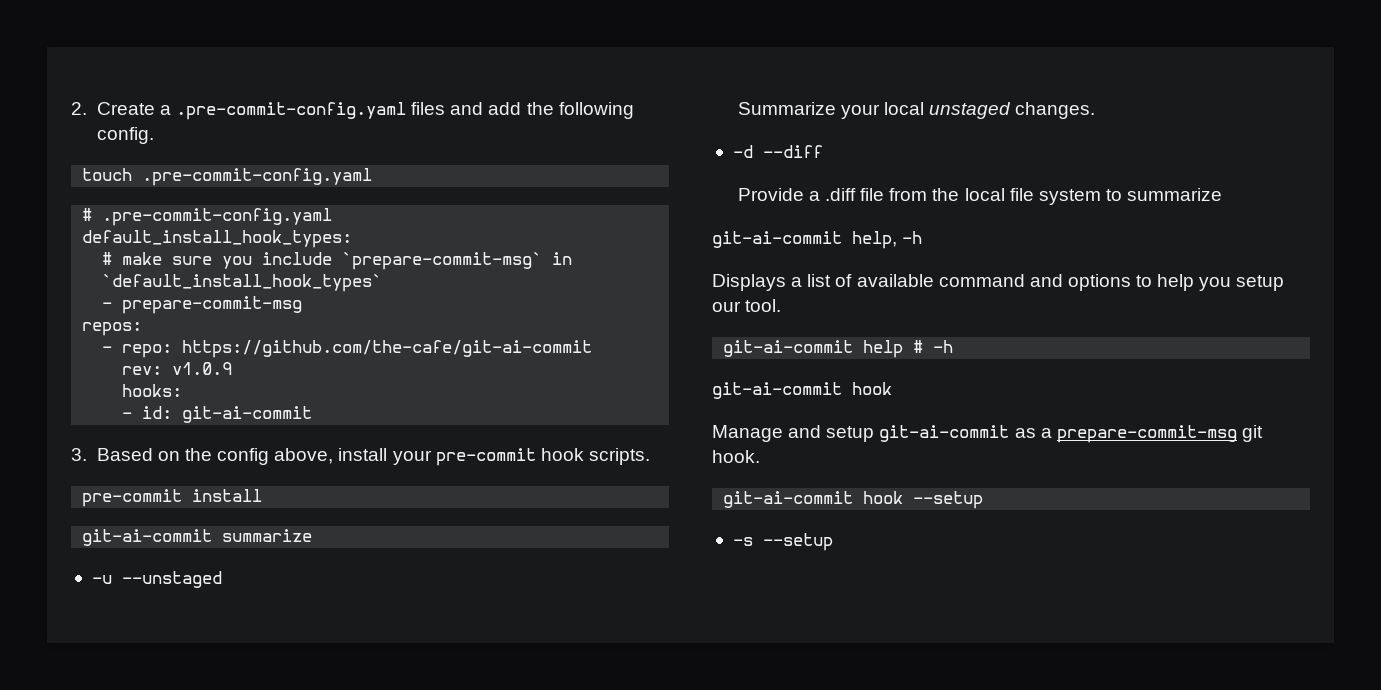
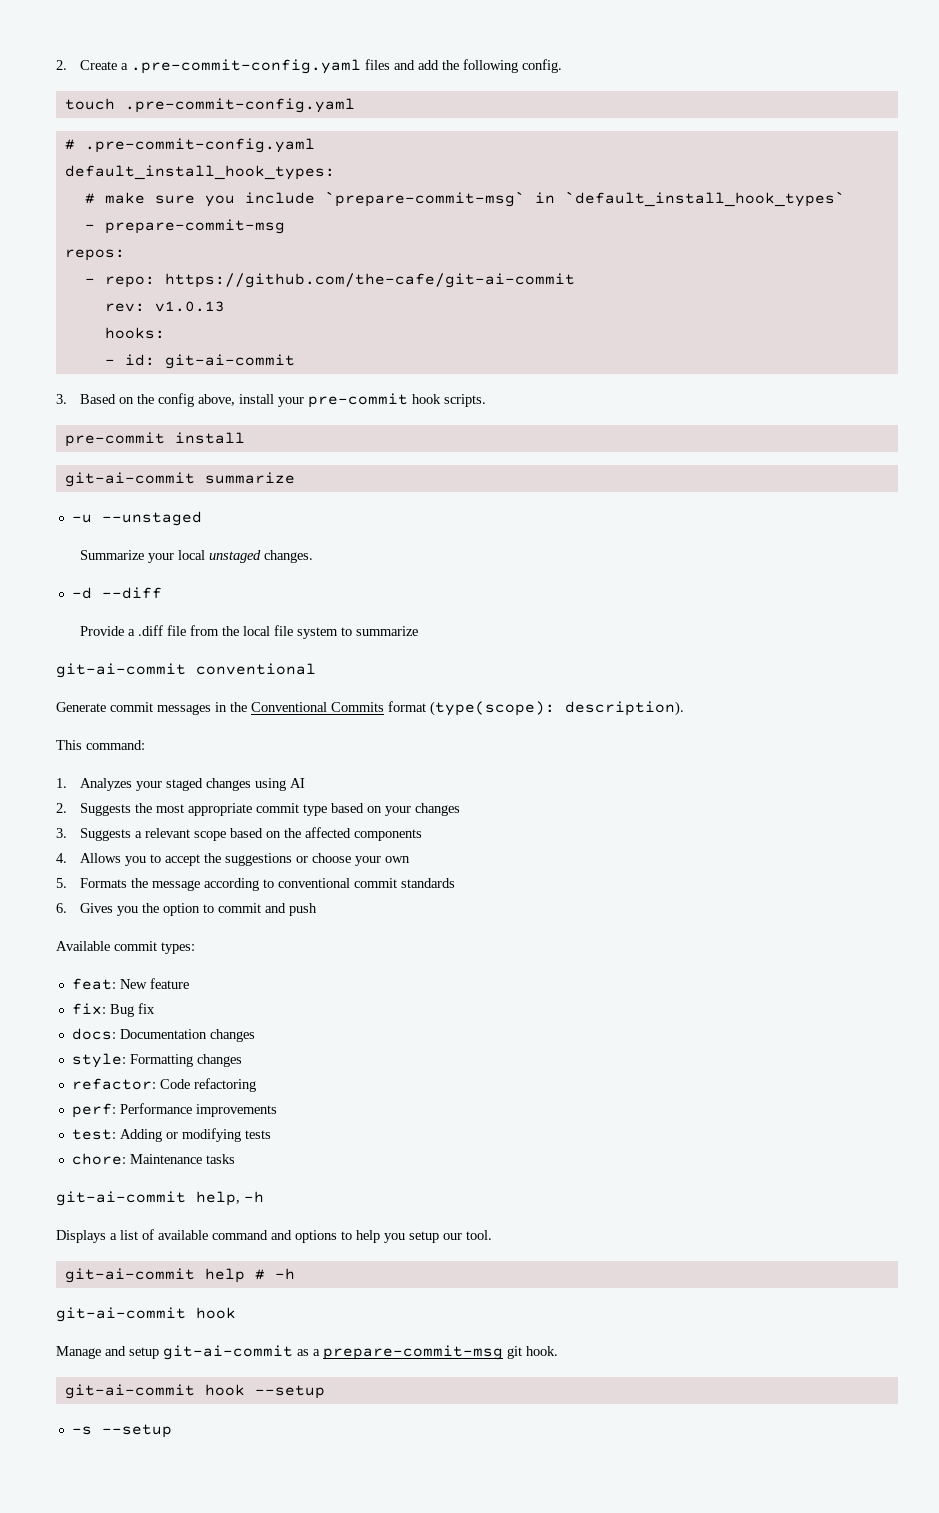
[172,362,233,375] v1.0.9 -> [154,301,225,312] v1.0.13
(1223, 194) none -> [56,663,316,678] [56,701,684,716] [56,740,145,750] [56,778,305,791] [56,803,460,816] [56,827,422,841] [56,853,410,866] [56,878,455,891] [56,903,317,916] [56,941,195,954] [71,978,189,990] [71,1003,155,1017] [71,1028,255,1042] [71,1053,242,1068] [71,1078,256,1092] [71,1103,277,1118] [71,1128,271,1142] [71,1153,235,1165] // git-ai-commit conventional // Generate commit messages in the Conventional Commits format (type(scope): description). // This command: // 1. Analyzes your staged changes using AI // 2. Suggests the most appropriate commit type based on your changes // 3. Suggests a relevant scope based on the affected components // 4. Allows you to accept the suggestions or choose your own // 5. Formats the message according to conventional commit standards // 6. Gives you the option to commit and push // Available commit types: // feat: New feature // fix: Bug fix // docs: Documentation changes // style: Formatting changes // refactor: Code refactoring // perf: Performance improvements // test: Adding or modifying tests // chore: Maintenance tasks

